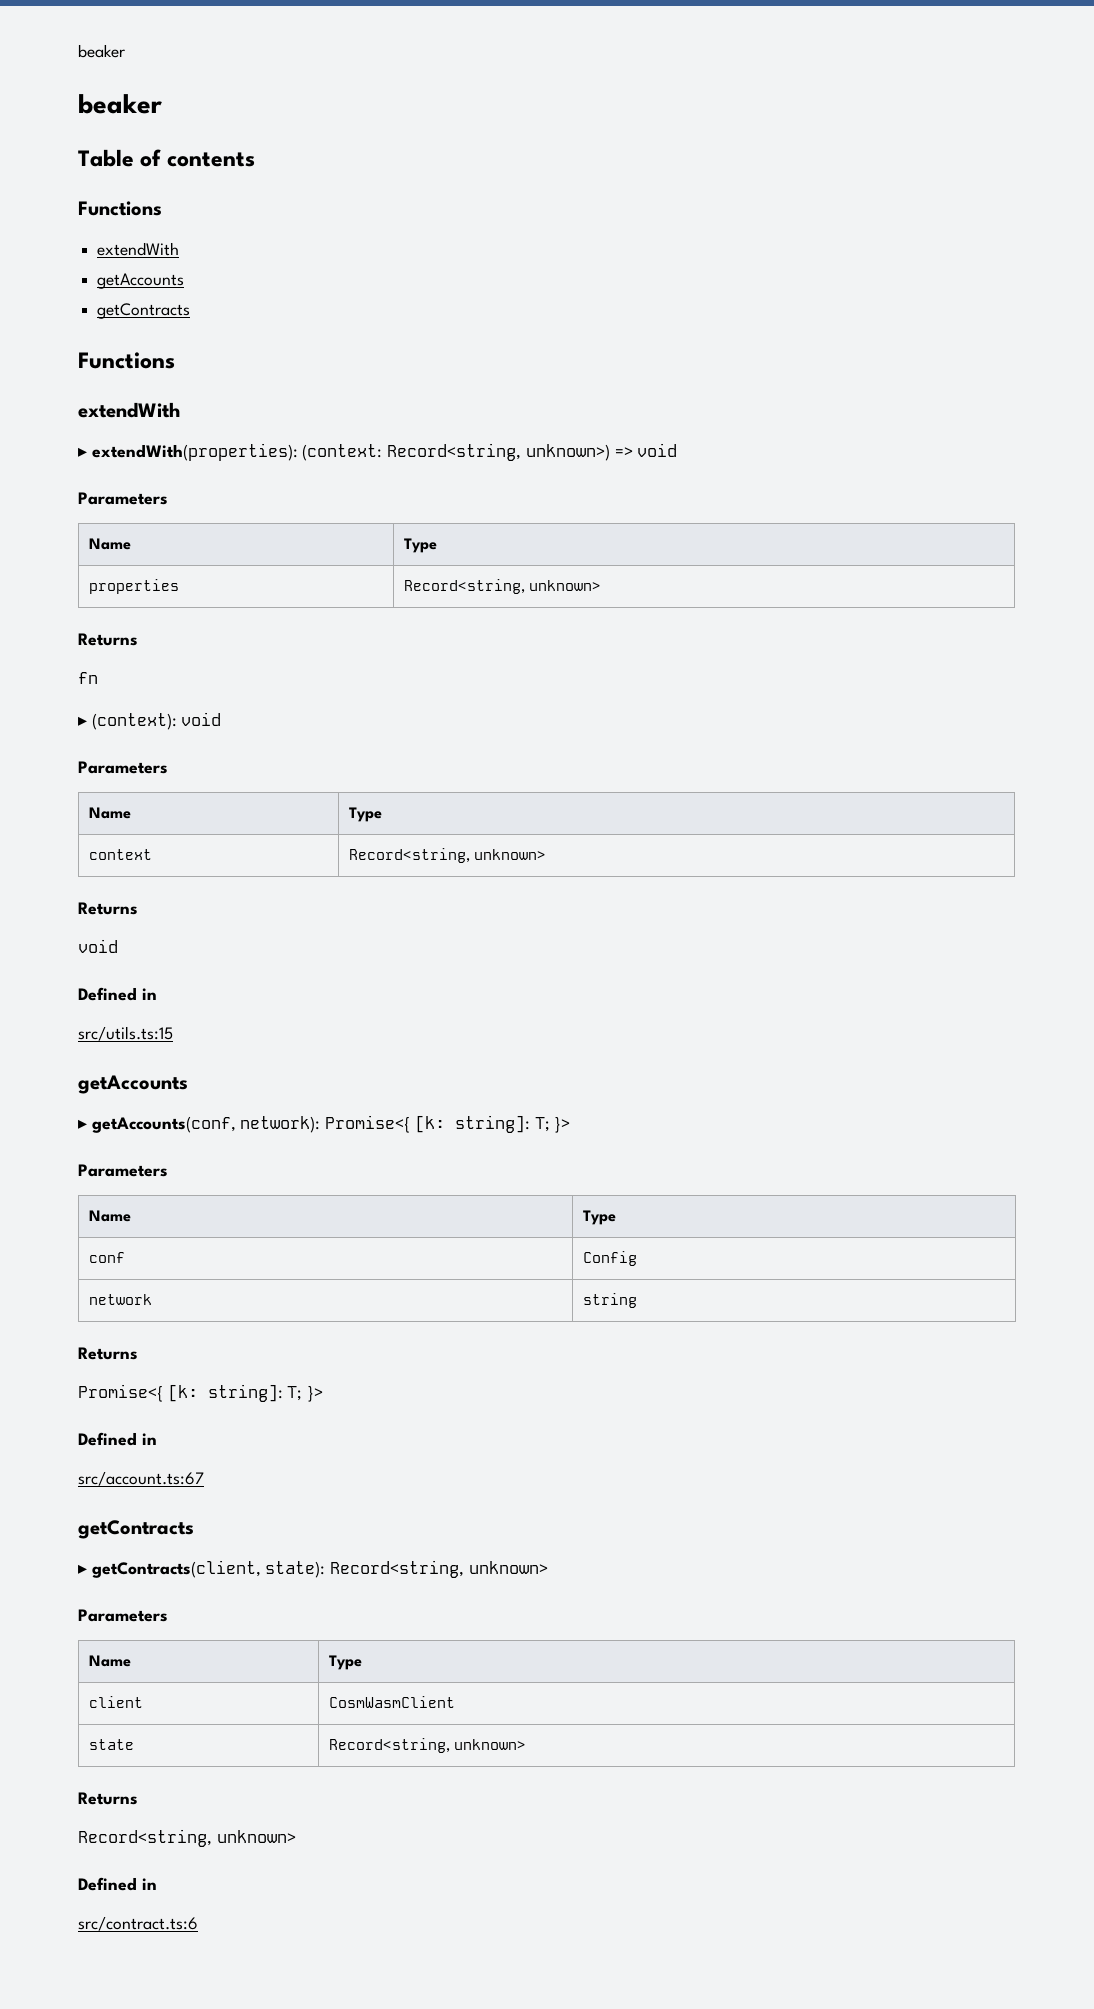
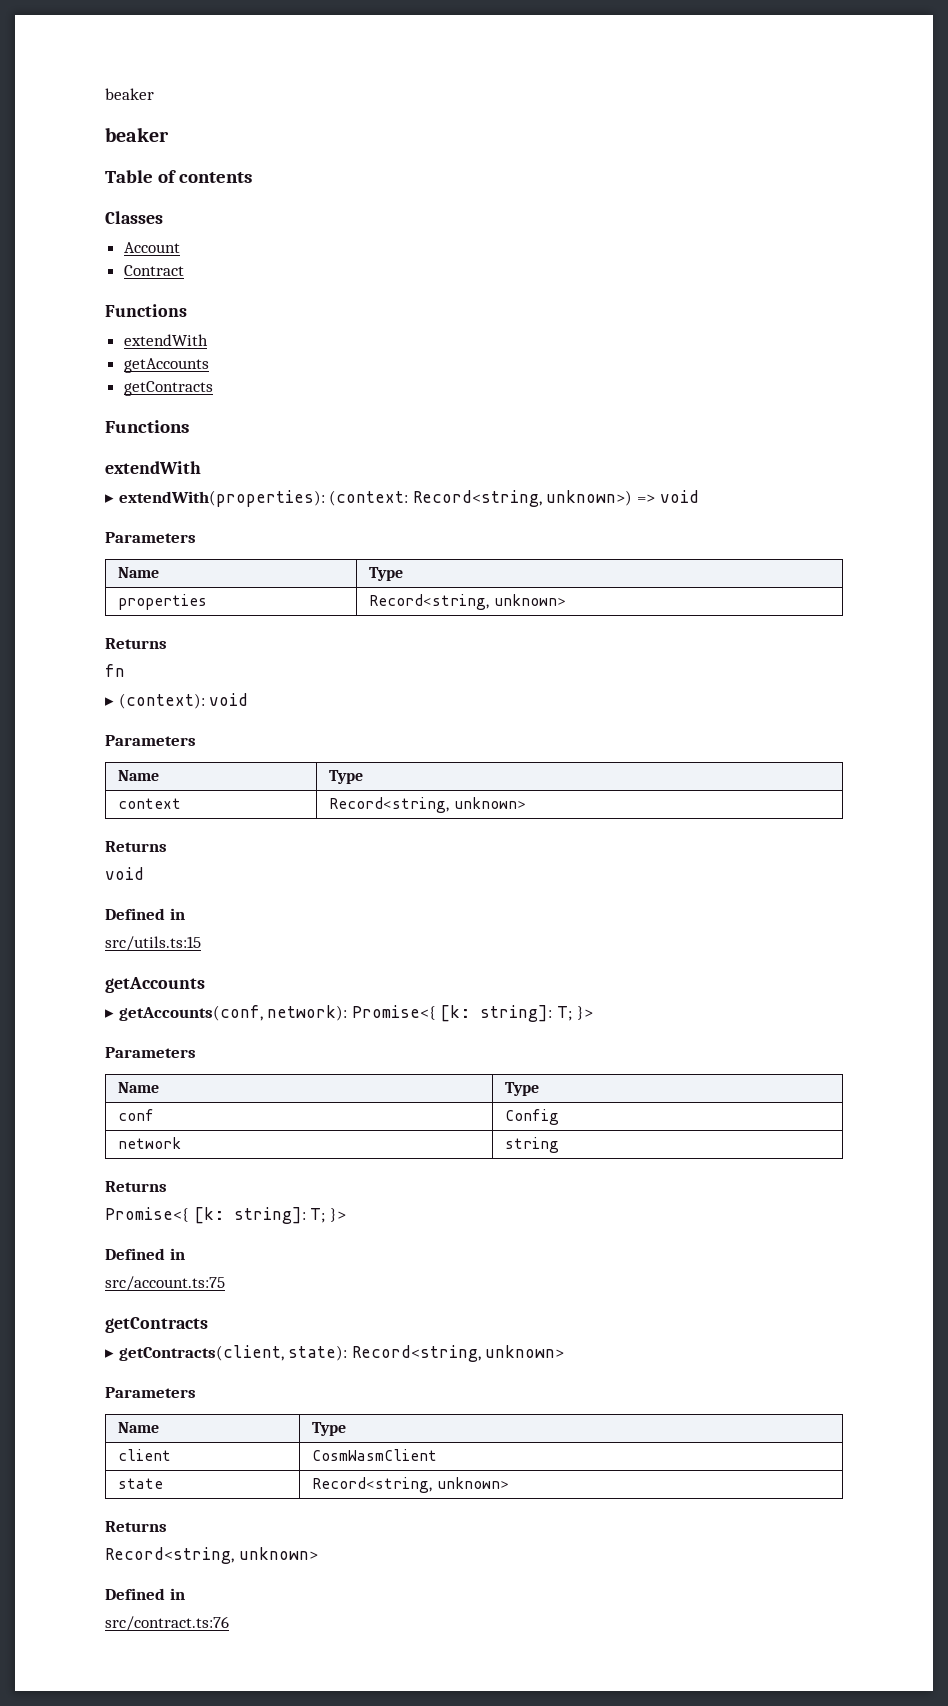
(255, 159) none -> [105,211,163,224] [123,242,180,253] [123,265,184,276] // Classes // Account // Contract
[78,1471,204,1486] src/account.ts:67 -> [105,1276,225,1291] src/account.ts:75
[78,1916,198,1931] src/contract.ts:6 -> [105,1616,229,1631] src/contract.ts:76

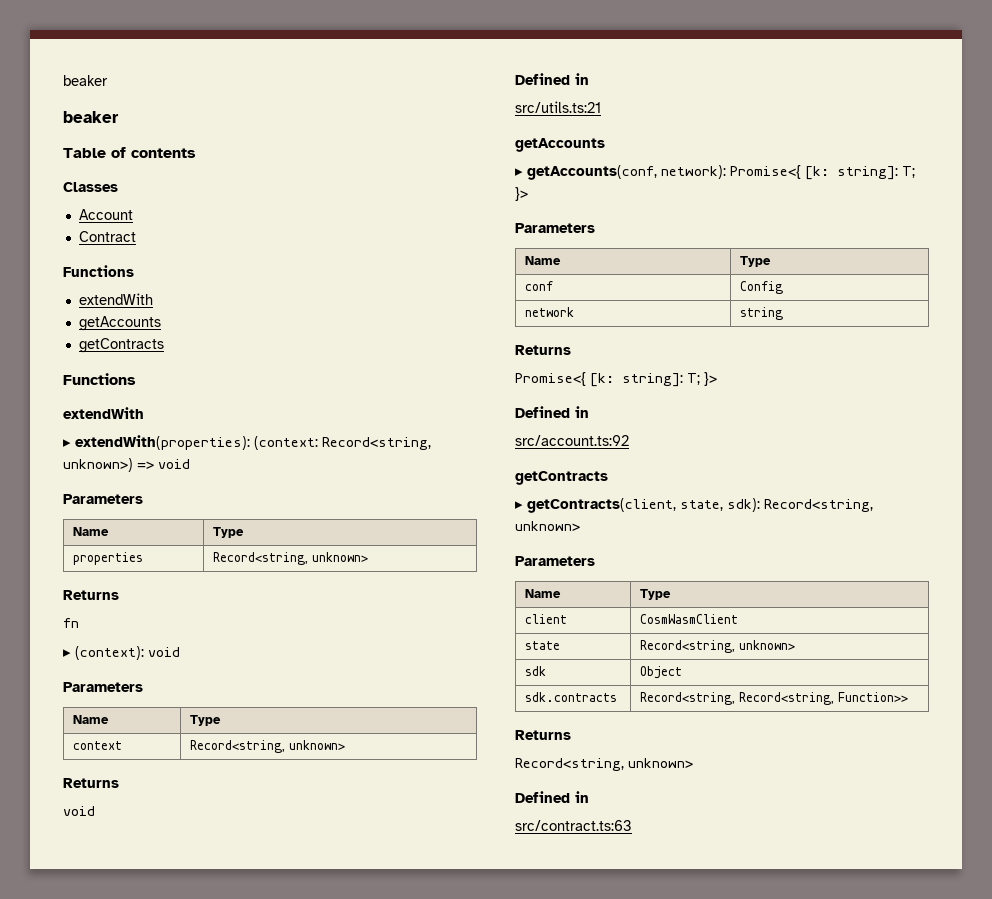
[105,936,201,951] src/utils.ts:15 -> [515,101,601,113] src/utils.ts:21
[105,1276,225,1291] src/account.ts:75 -> [515,435,629,446] src/account.ts:92
[288,1345,348,1361] state): -> [680,498,760,512] state, sdk):
(509, 1483) none -> [524,666,546,676] [639,666,682,679] [524,692,617,702] [639,692,908,705] // sdk | Object // sdk.contracts | Record<string, Record<string, Function>>
[105,1616,229,1631] src/contract.ts:76 -> [515,820,632,831] src/contract.ts:63

